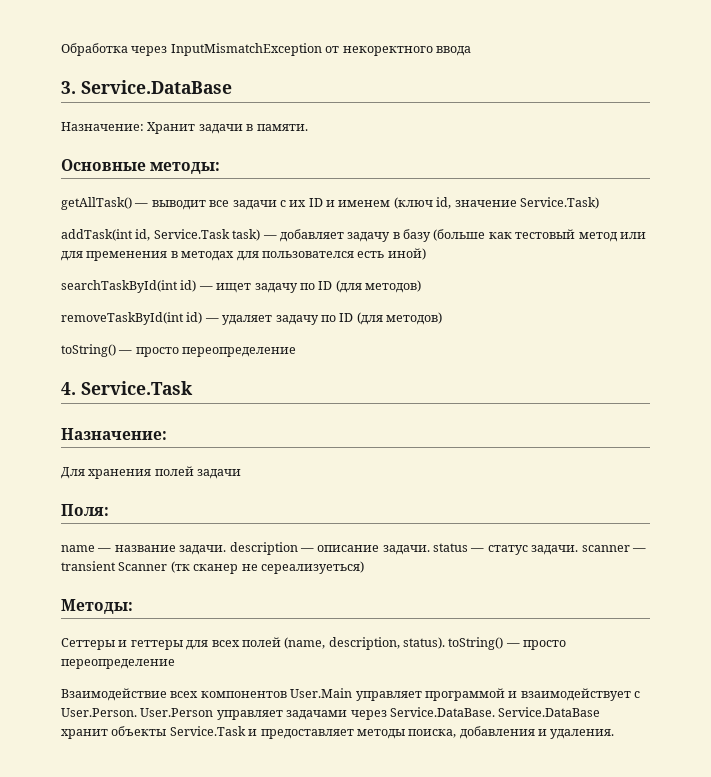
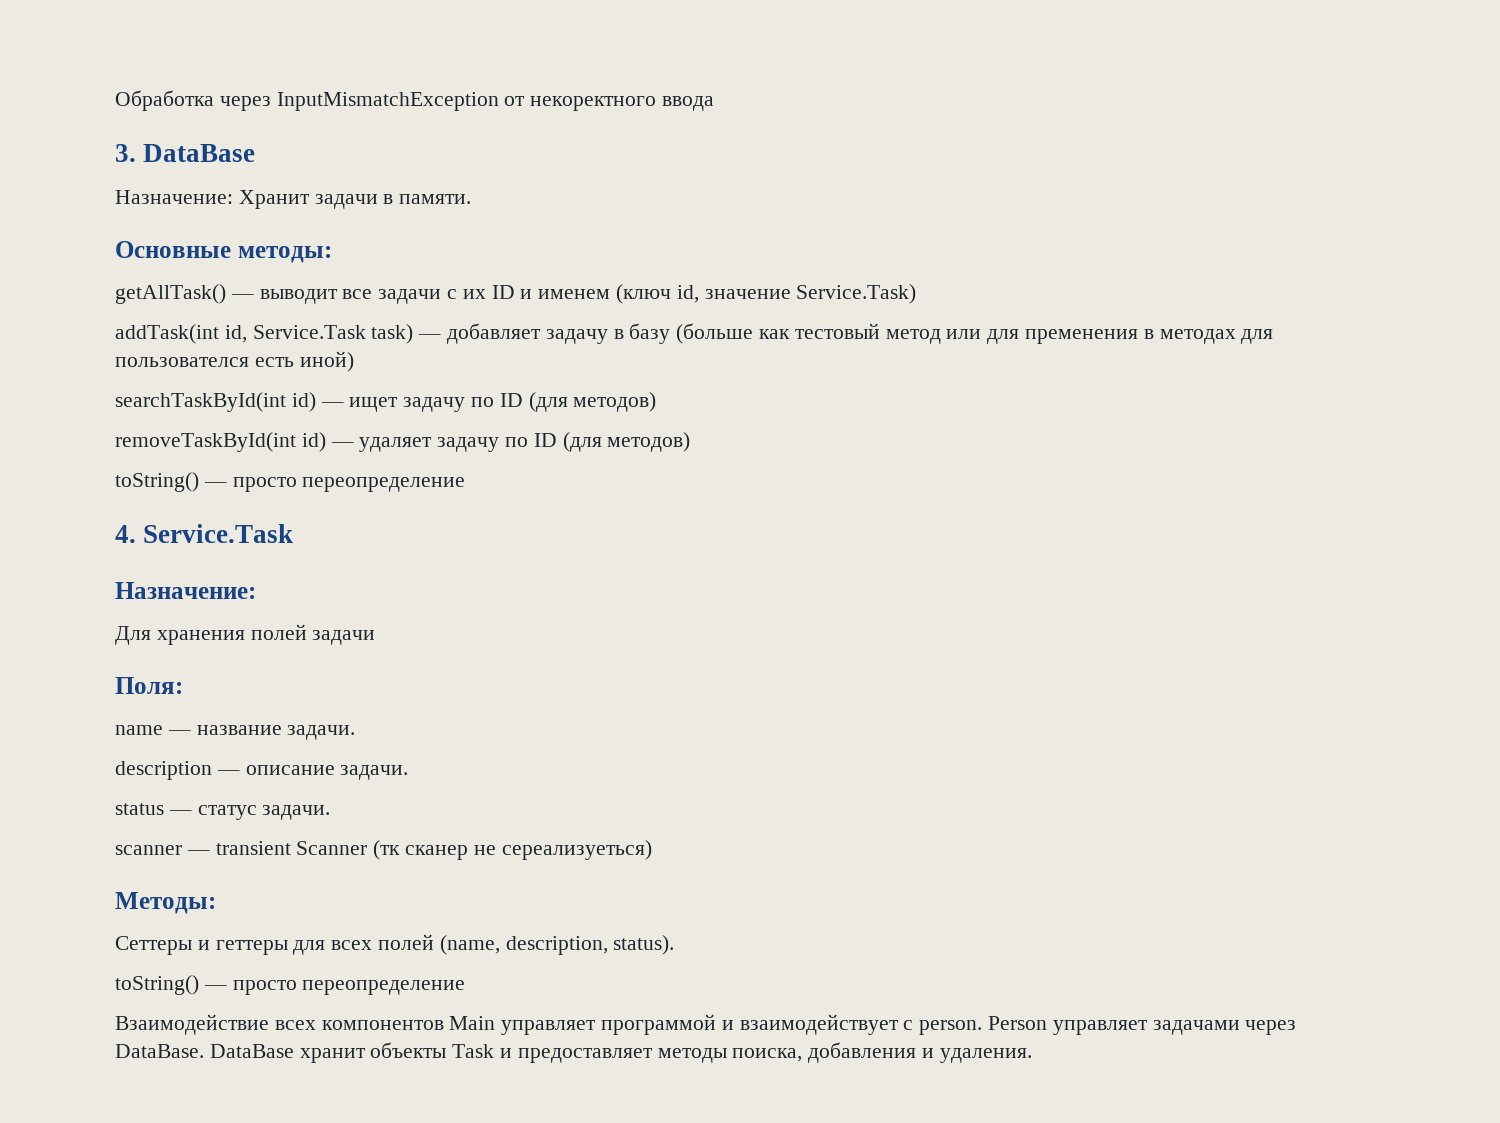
[81,80,232,94] Service.DataBase -> [143,144,256,162] DataBase
(227, 550) none -> (356, 732) //
(430, 550) none -> (409, 772) //
(579, 550) none -> (331, 812) //
(445, 643) none -> (675, 945) //
[290,688,353,698] User.Main -> [449,1016,496,1030] Main
[61,708,214,717] User.Person. User.Person -> [919,1016,1048,1035] person. Person
[389,707,601,717] Service.DataBase. Service.DataBase -> [115,1044,294,1058] DataBase. DataBase
[169,726,246,736] Service.Task -> [452,1044,495,1058] Task

